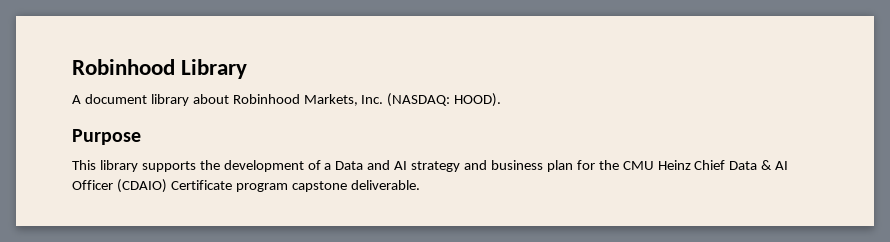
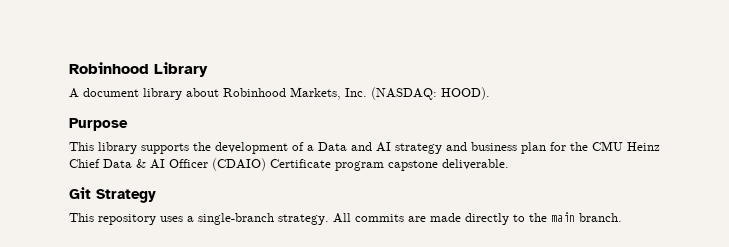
(420, 185) none -> [69,187,156,203] [69,212,622,225] // Git Strategy // This repository uses a single-branch strategy. All commits are made directly to the main branch.

